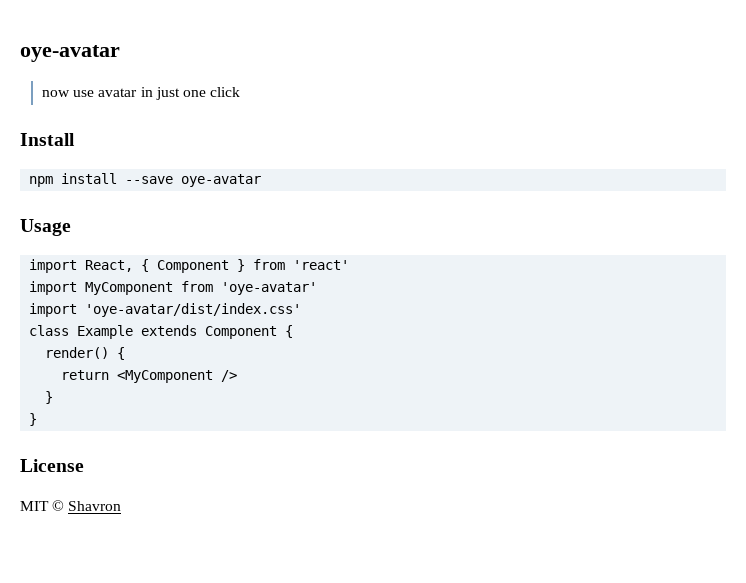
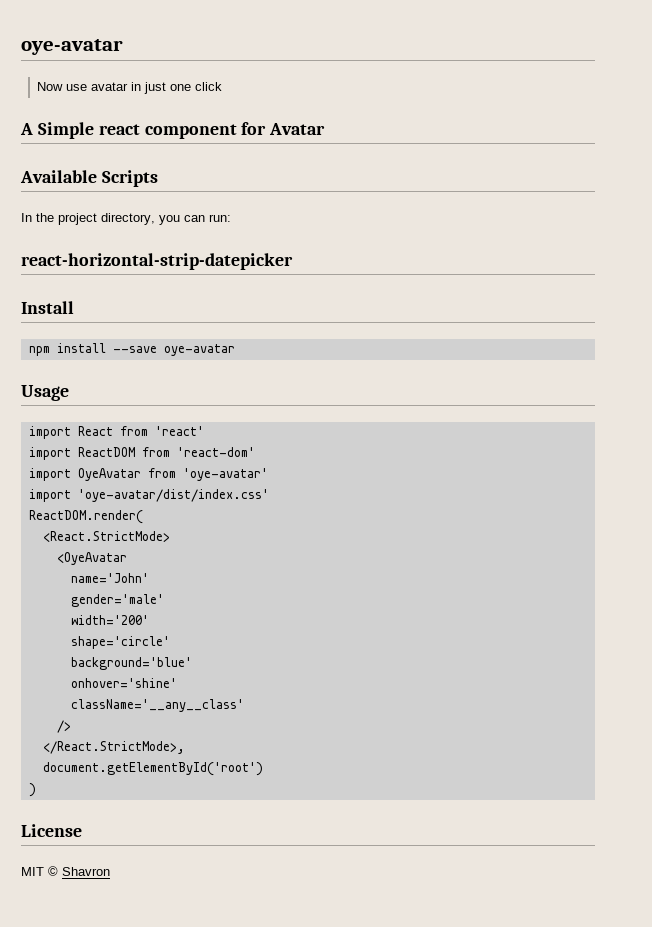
[20,45,120,62] [42,90,71,97] oye-avatar // now -> [21,39,123,55] [37,82,64,91] oye-avatar // Now
(241, 92) none -> [20,122,326,139] [20,170,158,187] [21,213,231,225] [21,253,293,270] // A Simple react component for Avatar // Available Scripts // In the project directory, you can run: // react-horizontal-strip-datepicker
[85,259,246,273] React, { Component } -> [77,426,113,436] React
[85,282,174,295] MyComponent -> [77,447,255,457] [28,468,141,481] ReactDOM from 'react-dom' // import OyeAvatar
[29,325,294,339] [45,347,126,360] [61,370,238,383] [45,391,54,404] [29,413,38,426] class Example extends Component { // render() { // return <MyComponent /> // } // } -> [28,510,143,524] [42,531,170,542] [56,552,127,565] [70,573,149,583] [70,594,164,607] [70,615,149,625] [70,636,170,649] [70,657,192,670] [70,678,177,688] [70,699,244,712] [56,720,71,733] [42,741,185,754] [42,762,263,776] [28,783,36,797] ReactDOM.render( // <React.StrictMode> // <OyeAvatar // name='John' // gender='male' // width='200' // shape='circle' // background='blue' // onhover='shine' // className='__any__class' // /> // </React.StrictMode>, // document.getElementById('root') // )

